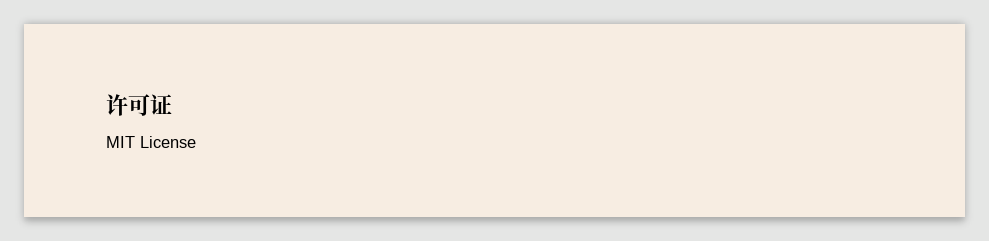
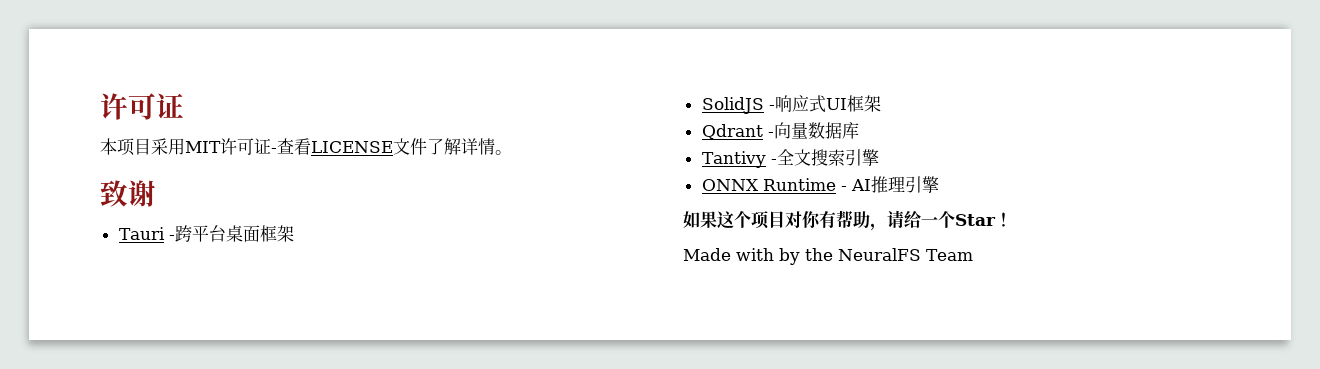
[106,136,196,148] MIT License -> [100,138,512,156] [100,180,156,207] [118,225,294,242] [701,95,881,114] [701,122,859,140] [701,149,879,168] [701,176,939,193] [683,210,1012,231] [683,248,973,265] 本项目采用MIT许可证-查看LICENSE文件了解详情。 // 致谢 // Tauri -跨平台桌面框架 // SolidJS -响应式UI框架 // Qdrant -向量数据库 // Tantivy -全文搜索引擎 // ONNX Runtime - AI推理引擎 // 如果这个项目对你有帮助，请给一个Star！ // Made with by the NeuralFS Team

